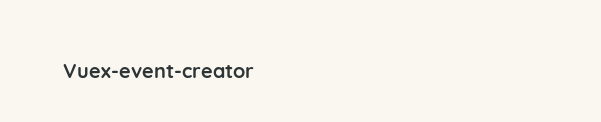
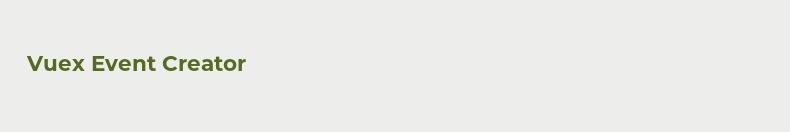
[63,64,254,78] Vuex-event-creator -> [26,56,246,71] Vuex Event Creator

